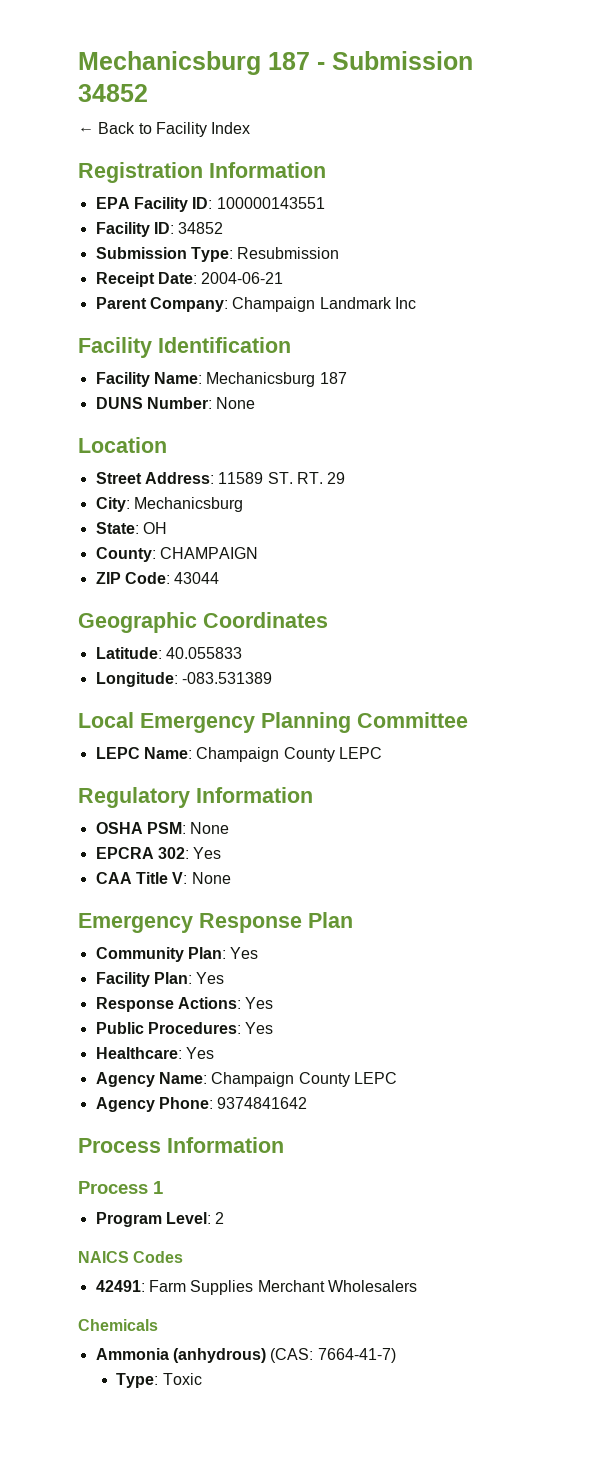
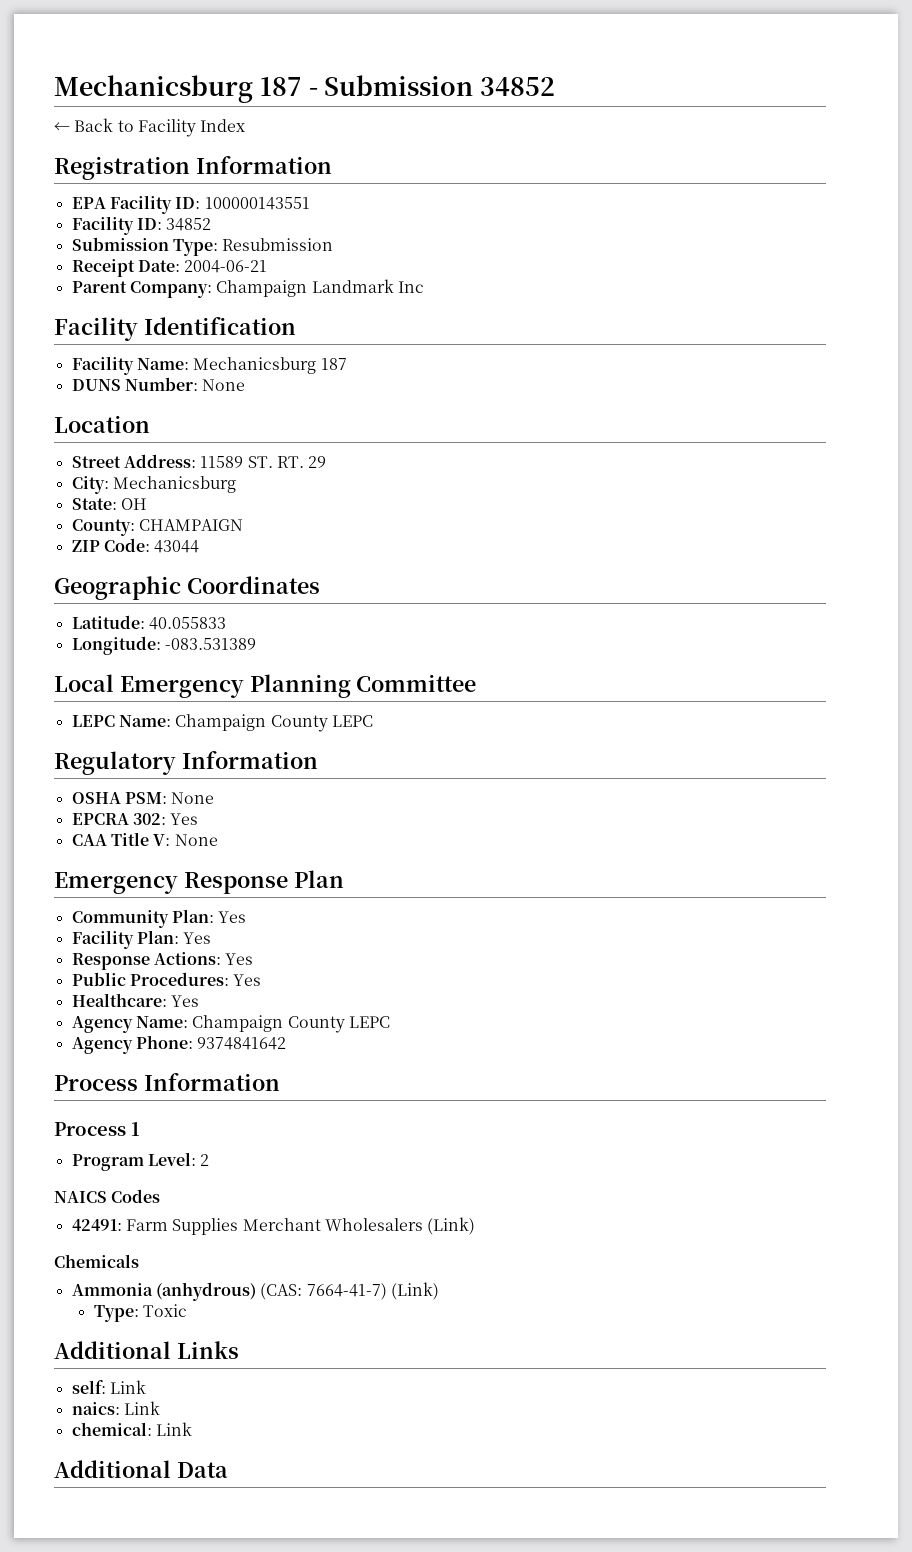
(417, 1286) none -> [427,1217,476,1235] (Link)
(396, 1355) none -> [390,1282,439,1300] (Link)
(202, 1379) none -> [54,1341,239,1359] [71,1380,146,1394] [71,1401,160,1415] [71,1422,192,1436] [54,1460,228,1478] // Additional Links // self: Link // naics: Link // chemical: Link // Additional Data

